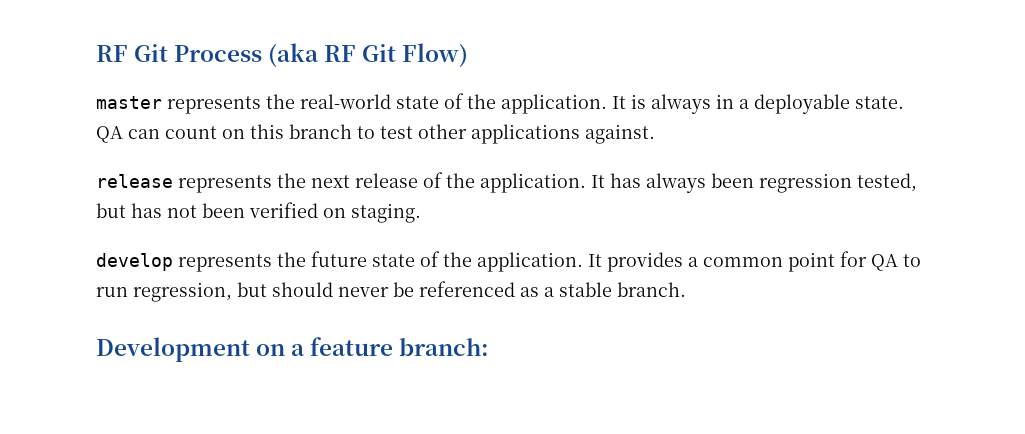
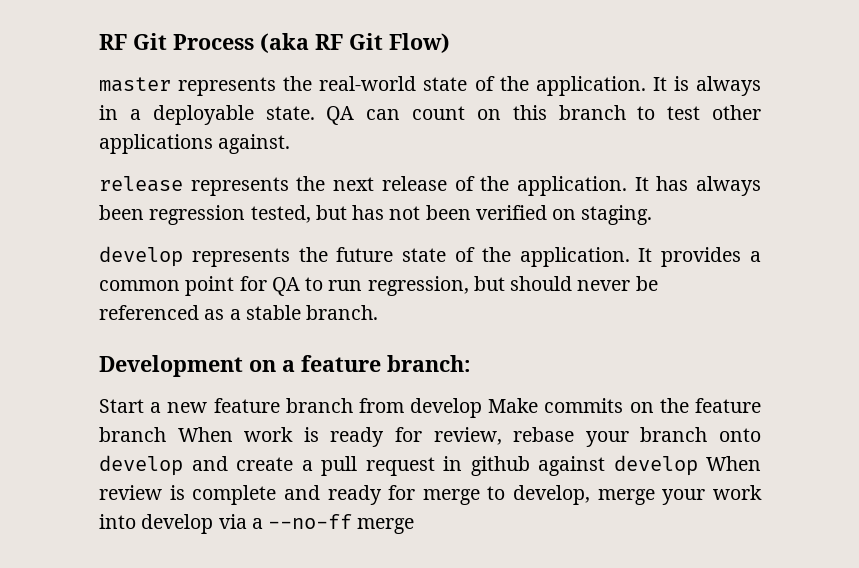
(490, 347) none -> [99,398,761,418] [99,427,762,447] [99,455,761,476] [99,485,762,505] [99,514,415,534] // Start a new feature branch from develop Make commits on the feature branch When work is ready for review, rebase your branch onto develop and create a pull request in github against develop When review is complete and ready for merge to develop, merge your work into develop via a --no-ff merge

